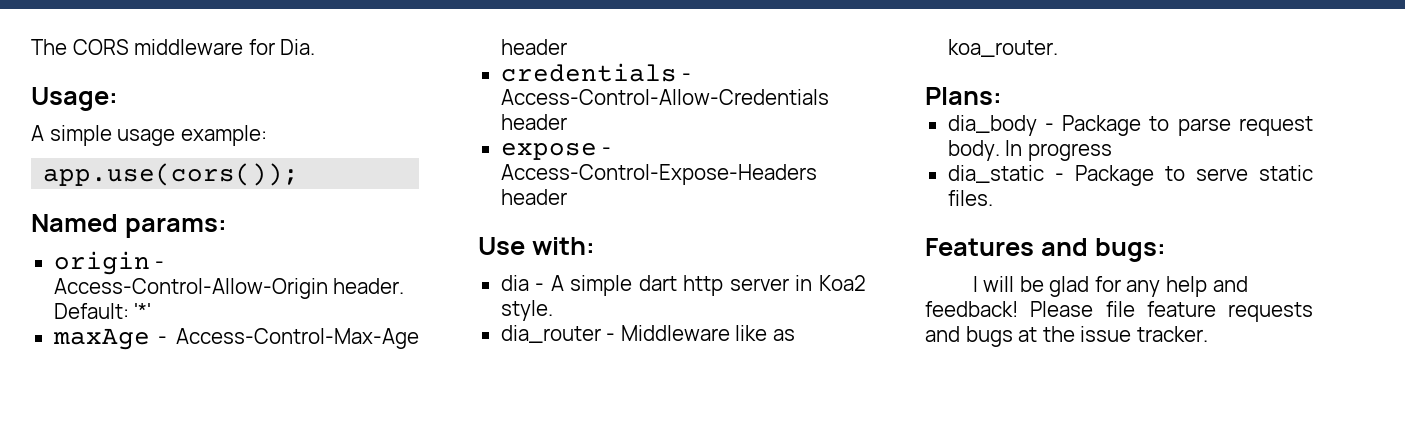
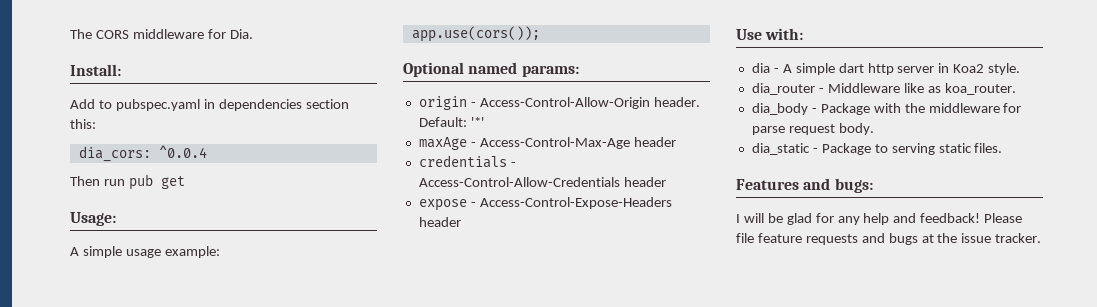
(316, 47) none -> [70,64,121,76] [70,99,349,111] [70,119,96,129] [78,145,207,162] [70,174,185,190] // Install: // Add to pubspec.yaml in dependencies section this: // dia_cors: ^0.0.4 // Then run pub get
[31,214,118,232] Named -> [403,62,518,77] Optional named
[925,87,1002,105] // Plans: -> (1016, 89) none
[1149,116,1170,131] to -> [873,103,1022,113] with the middleware for
[1005,140,1112,161] In progress -> (874, 129) none
[1195,168,1248,181] serve -> [891,143,935,155] serving

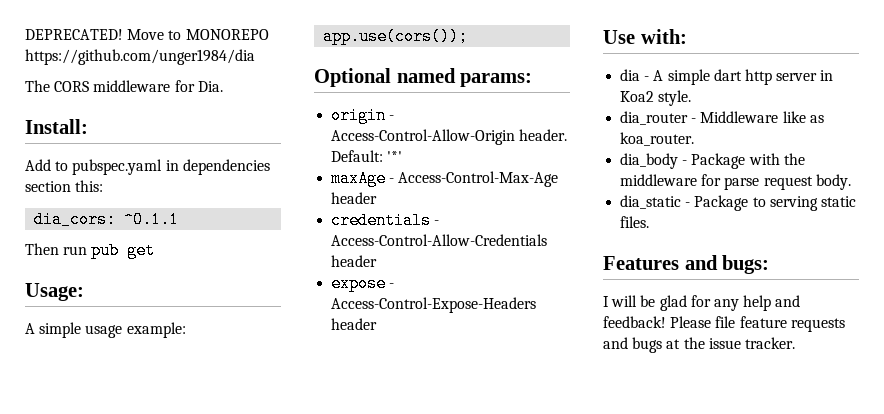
(70, 34) none -> [25,29,269,40] [25,49,255,65] DEPRECATED! Move to MONOREPO https://github.com/unger1984/dia //
[158,145,207,158] ^0.0.4 -> [124,211,180,228] ^0.1.1

